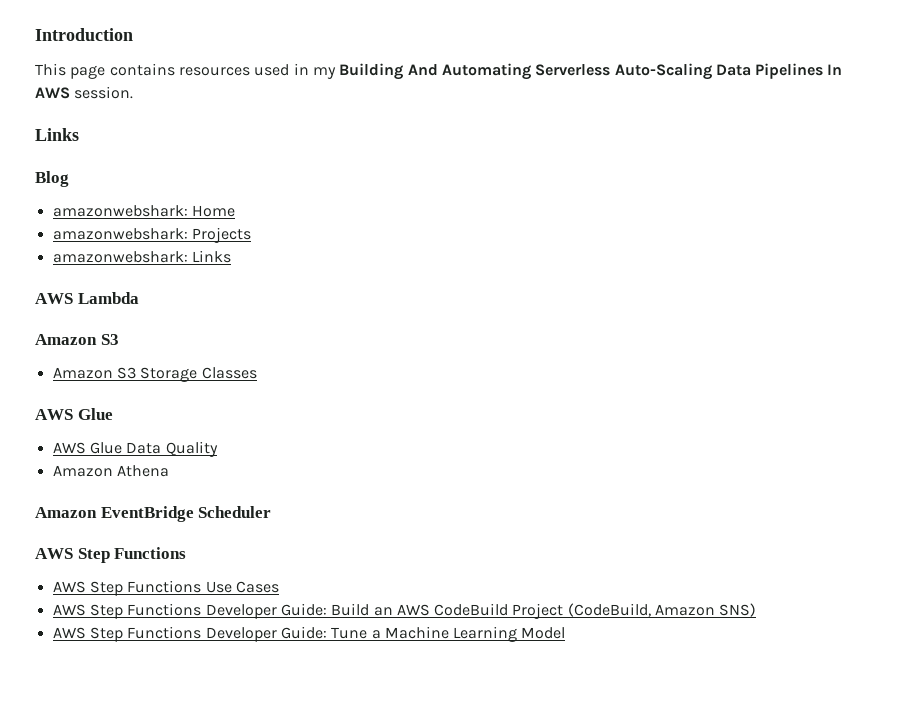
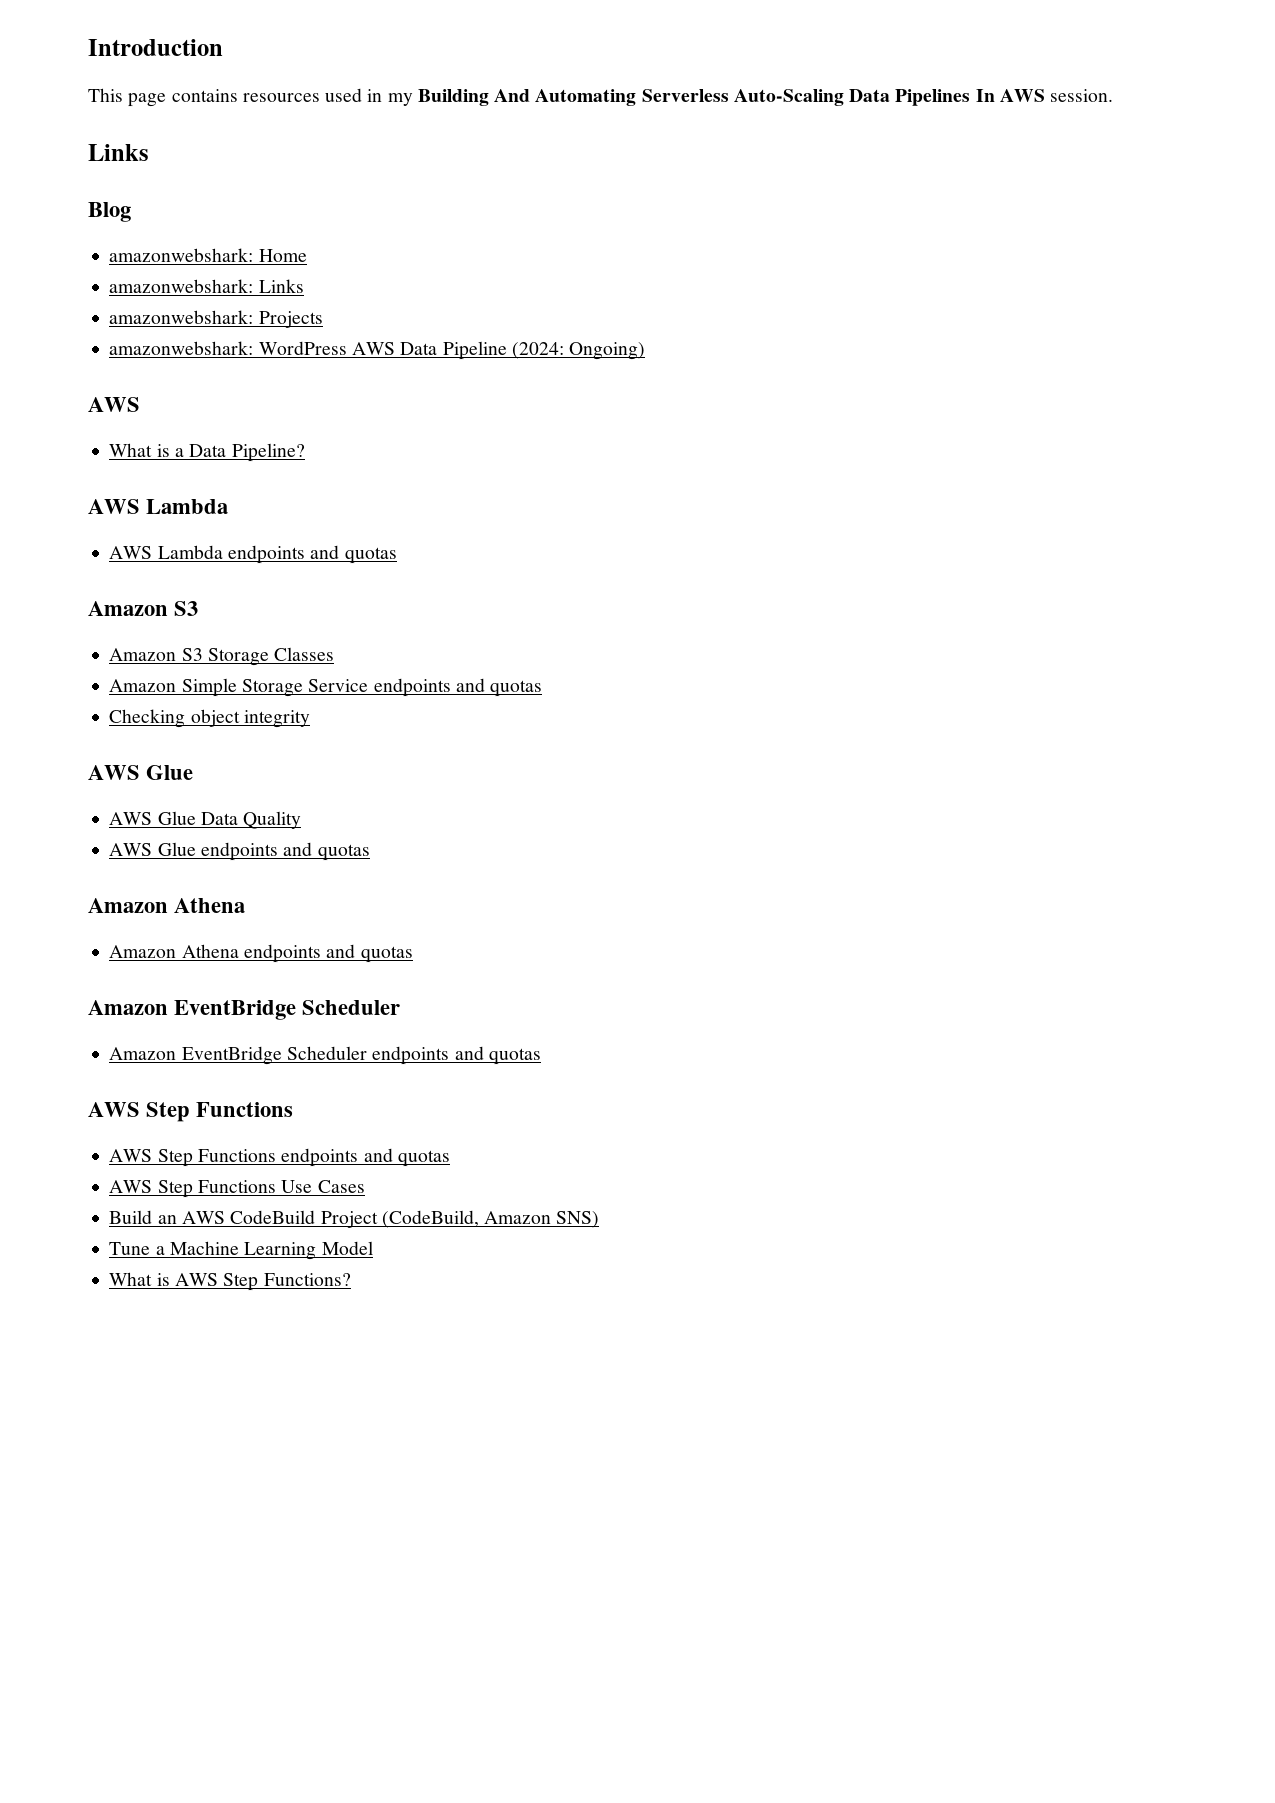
(235, 211) none -> [109,279,304,293] // amazonwebshark: Links
[191,250,231,263] [35,292,139,304] Links // AWS Lambda -> [258,341,646,360] [88,397,140,412] [109,443,305,462] [88,499,229,514] [109,545,397,564] WordPress AWS Data Pipeline (2024: Ongoing) // AWS // What is a Data Pipeline? // AWS Lambda // AWS Lambda endpoints and quotas
(257, 373) none -> [109,678,543,697] [109,709,310,728] // Amazon Simple Storage Service endpoints and quotas // Checking object integrity
[52,465,169,477] [35,506,272,522] Amazon Athena // Amazon EventBridge Scheduler -> [109,842,370,861] [88,898,246,913] [109,944,413,963] [88,1000,401,1020] [109,1046,541,1065] AWS Glue endpoints and quotas // Amazon Athena // Amazon Athena endpoints and quotas // Amazon EventBridge Scheduler // Amazon EventBridge Scheduler endpoints and quotas
[205,581,279,593] [52,603,327,619] Use Cases // AWS Step Functions Developer Guide: -> [281,1148,450,1167] [109,1180,365,1198] endpoints and quotas // AWS Step Functions Use Cases //
[52,626,327,642] AWS Step Functions Developer Guide: -> (600, 1219) none
(566, 633) none -> [109,1272,351,1291] // What is AWS Step Functions?

